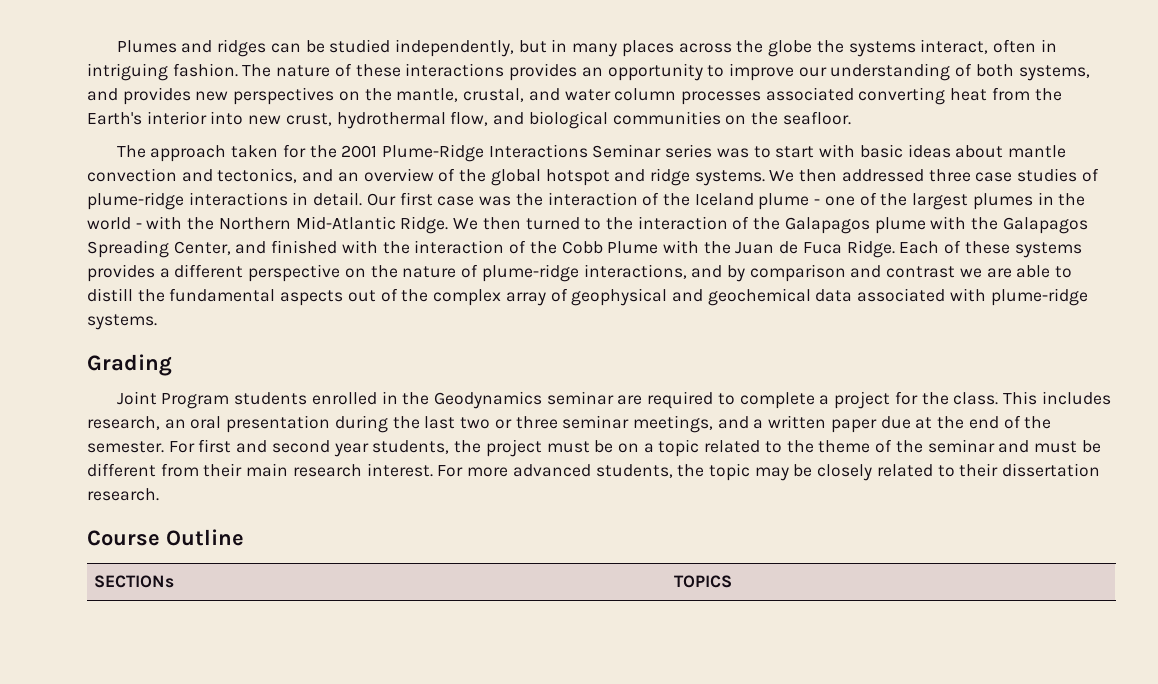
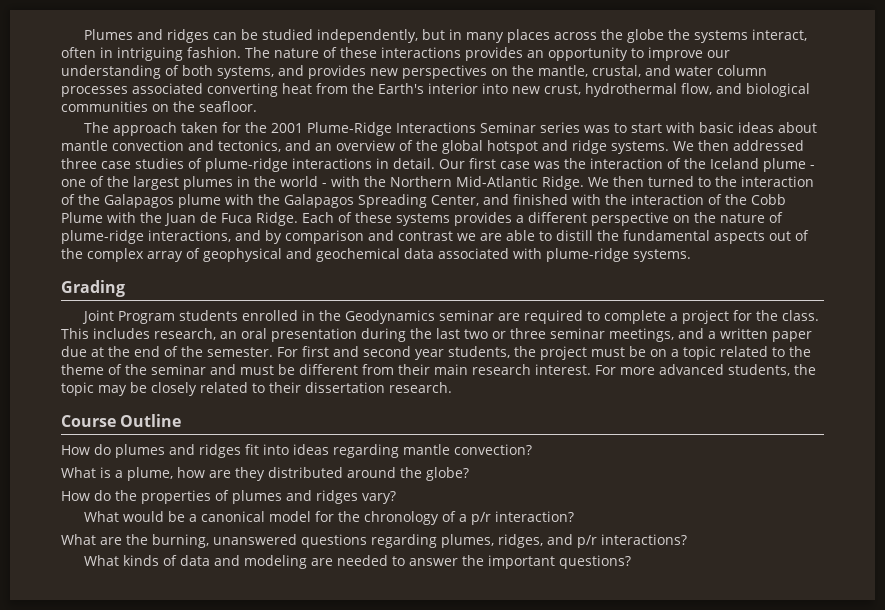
[94,575,175,588] [674,575,733,588] // SECTIONs | TOPICS -> [61,444,532,458] [61,467,469,481] [61,490,396,504] [83,511,574,525] [61,534,687,548] [83,555,631,569] // How do plumes and ridges fit into ideas regarding mantle convection? // What is a plume, how are they distributed around the globe? // How do the properties of plumes and ridges vary? // What would be a canonical model for the chronology of a p/r interaction? // What are the burning, unanswered questions regarding plumes, ridges, and p/r interactions? // What kinds of data and modeling are needed to answer the important questions?

